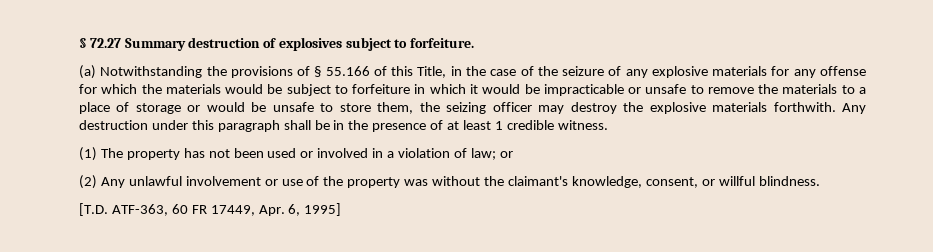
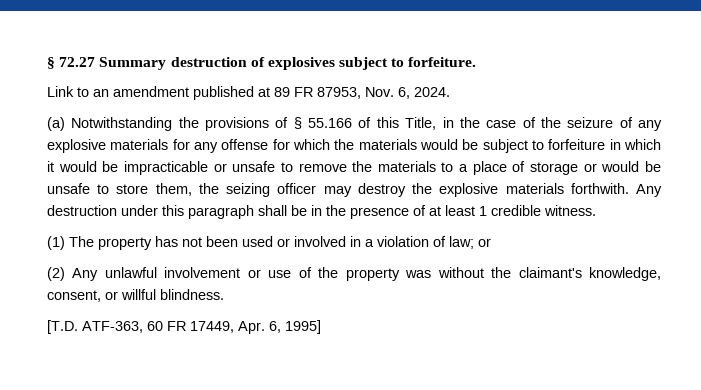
(475, 43) none -> [47,86,450,100] // Link to an amendment published at 89 FR 87953, Nov. 6, 2024.

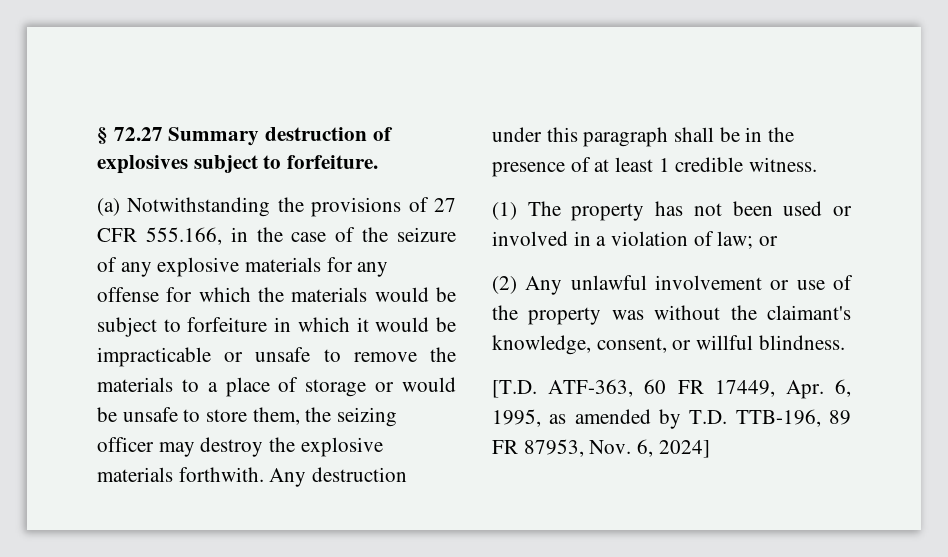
[47,86,450,100] // Link to an amendment published at 89 FR 87953, Nov. 6, 2024. -> (379, 162) none
[293,117,437,130] § 55.166 of this Title, -> [434,198,456,212] [97,227,222,245] 27 CFR 555.166,
[285,320,321,334] 1995] -> [492,409,851,429] [492,439,710,458] 1995, as amended by T.D. TTB-196, 89 FR 87953, Nov. 6, 2024]

